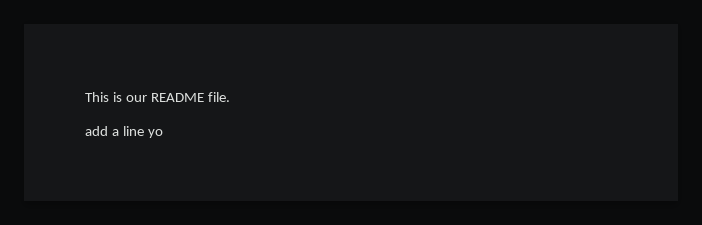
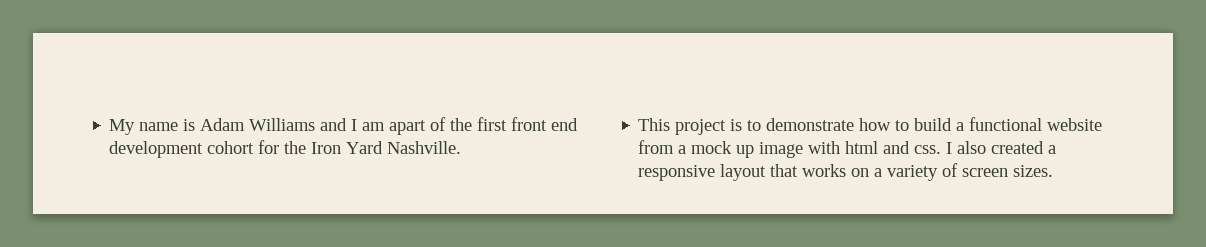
[85,92,230,102] [85,126,163,138] This is our README file. // add a line yo -> [109,117,579,135] [109,140,462,158] [638,117,1103,135] [638,140,1057,158] [638,163,1054,181] My name is Adam Williams and I am apart of the first front end development cohort for the Iron Yard Nashville. // This project is to demonstrate how to build a functional website from a mock up image with html and css. I also created a responsive layout that works on a variety of screen sizes.

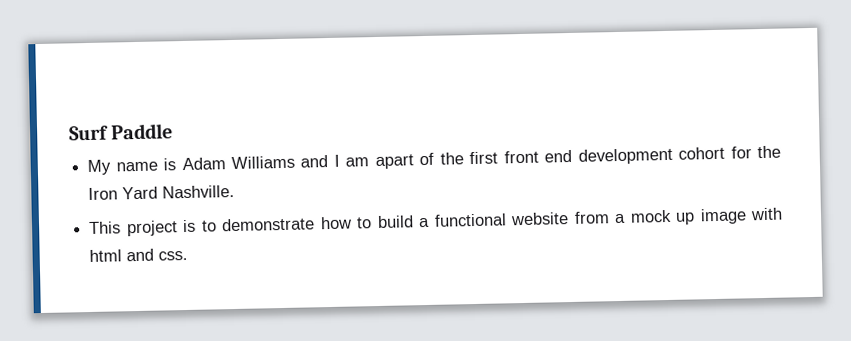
(109, 127) none -> [69,123,174,141] Surf Paddle //
[946,141,1057,154] [638,163,1054,181] I also created a responsive layout that works on a variety of screen sizes. -> (189, 255) none

